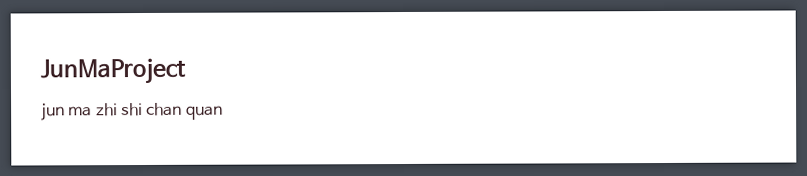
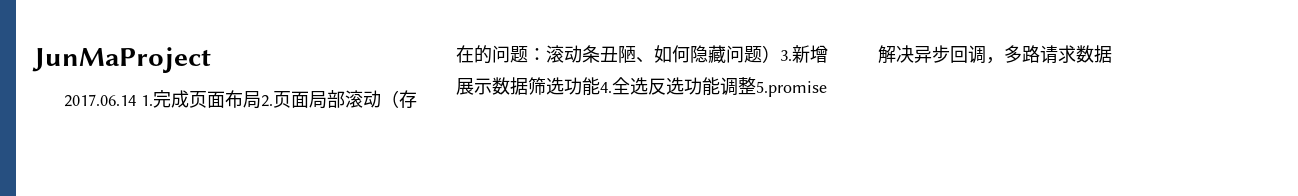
[41,102,223,121] jun ma zhi shi chan quan -> [63,90,417,109] [456,45,828,64] [456,77,827,97] [878,45,1112,64] 2017.06.14 1.完成页面布局2.页面局部滚动（存在的问题：滚动条丑陋、如何隐藏问题）3.新增展示数据筛选功能4.全选反选功能调整5.promise解决异步回调，多路请求数据

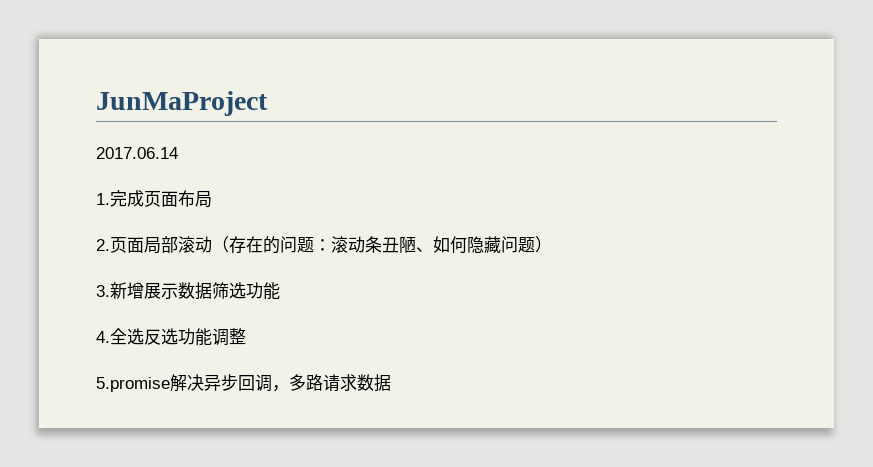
(136, 100) none -> (178, 153) //
(261, 100) none -> (212, 199) //
(780, 54) none -> (552, 244) //
(600, 86) none -> (280, 291) //
(756, 86) none -> (246, 336) //

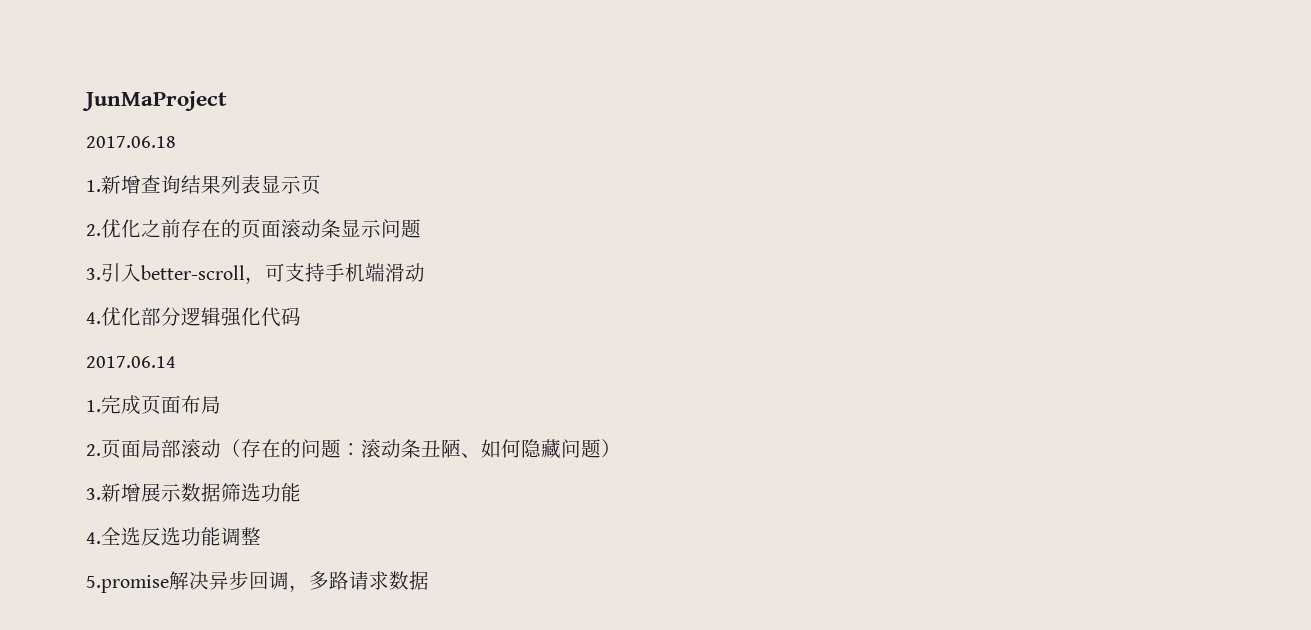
(268, 103) none -> [86,136,176,148] [86,175,321,195] [86,219,421,239] [86,263,425,284] [86,307,301,327] // 2017.06.18 // 1.新增查询结果列表显示页 // 2.优化之前存在的页面滚动条显示问题 // 3.引入better-scroll，可支持手机端滑动 // 4.优化部分逻辑强化代码

